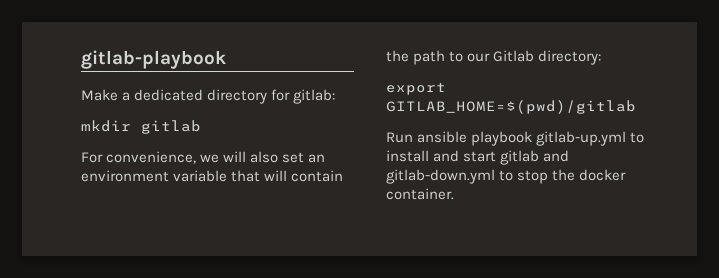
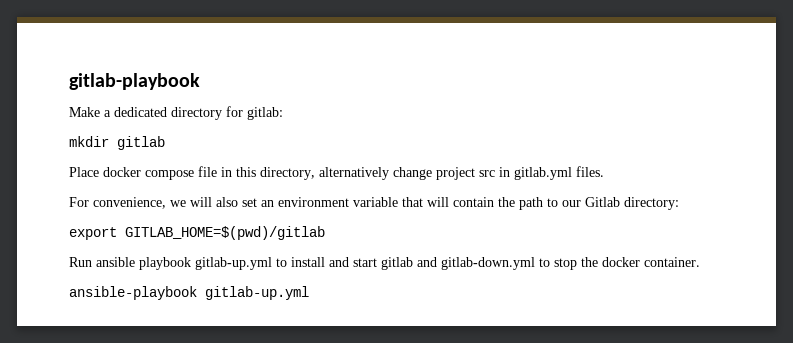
(201, 127) none -> [69,166,604,180] // Place docker compose file in this directory, alternatively change project src in gitlab.yml files.
(454, 194) none -> [69,286,309,300] // ansible-playbook gitlab-up.yml

